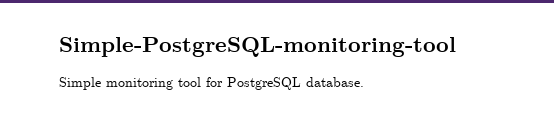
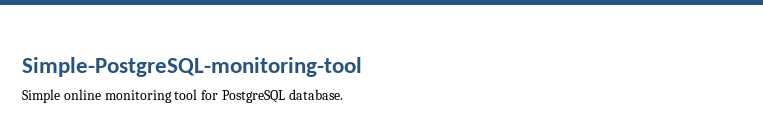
(101, 83) none -> [63,89,101,100] online

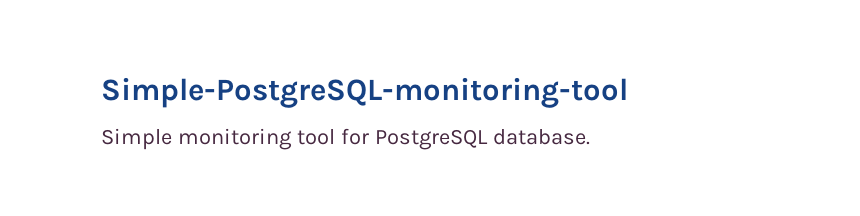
[63,89,101,100] online -> (172, 139) none

